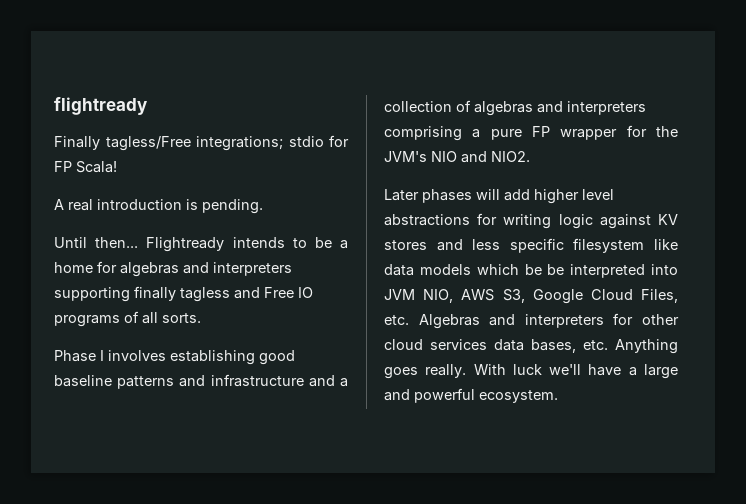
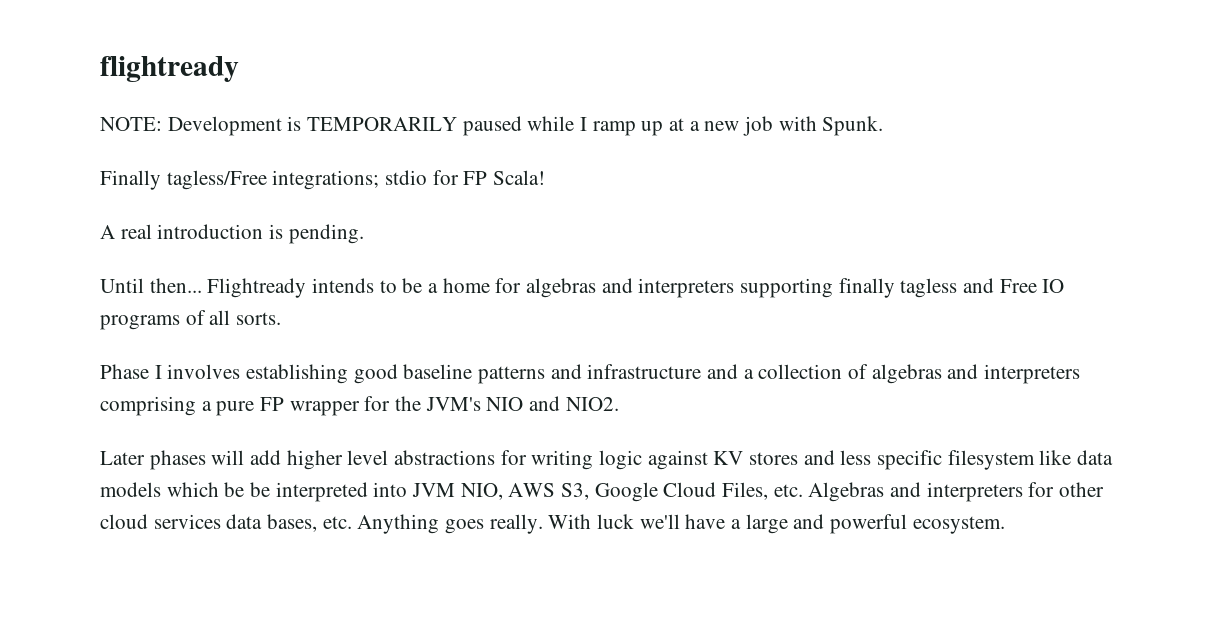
(147, 106) none -> [100,116,884,136] // NOTE: Development is TEMPORARILY paused while I ramp up at a new job with Spunk.

